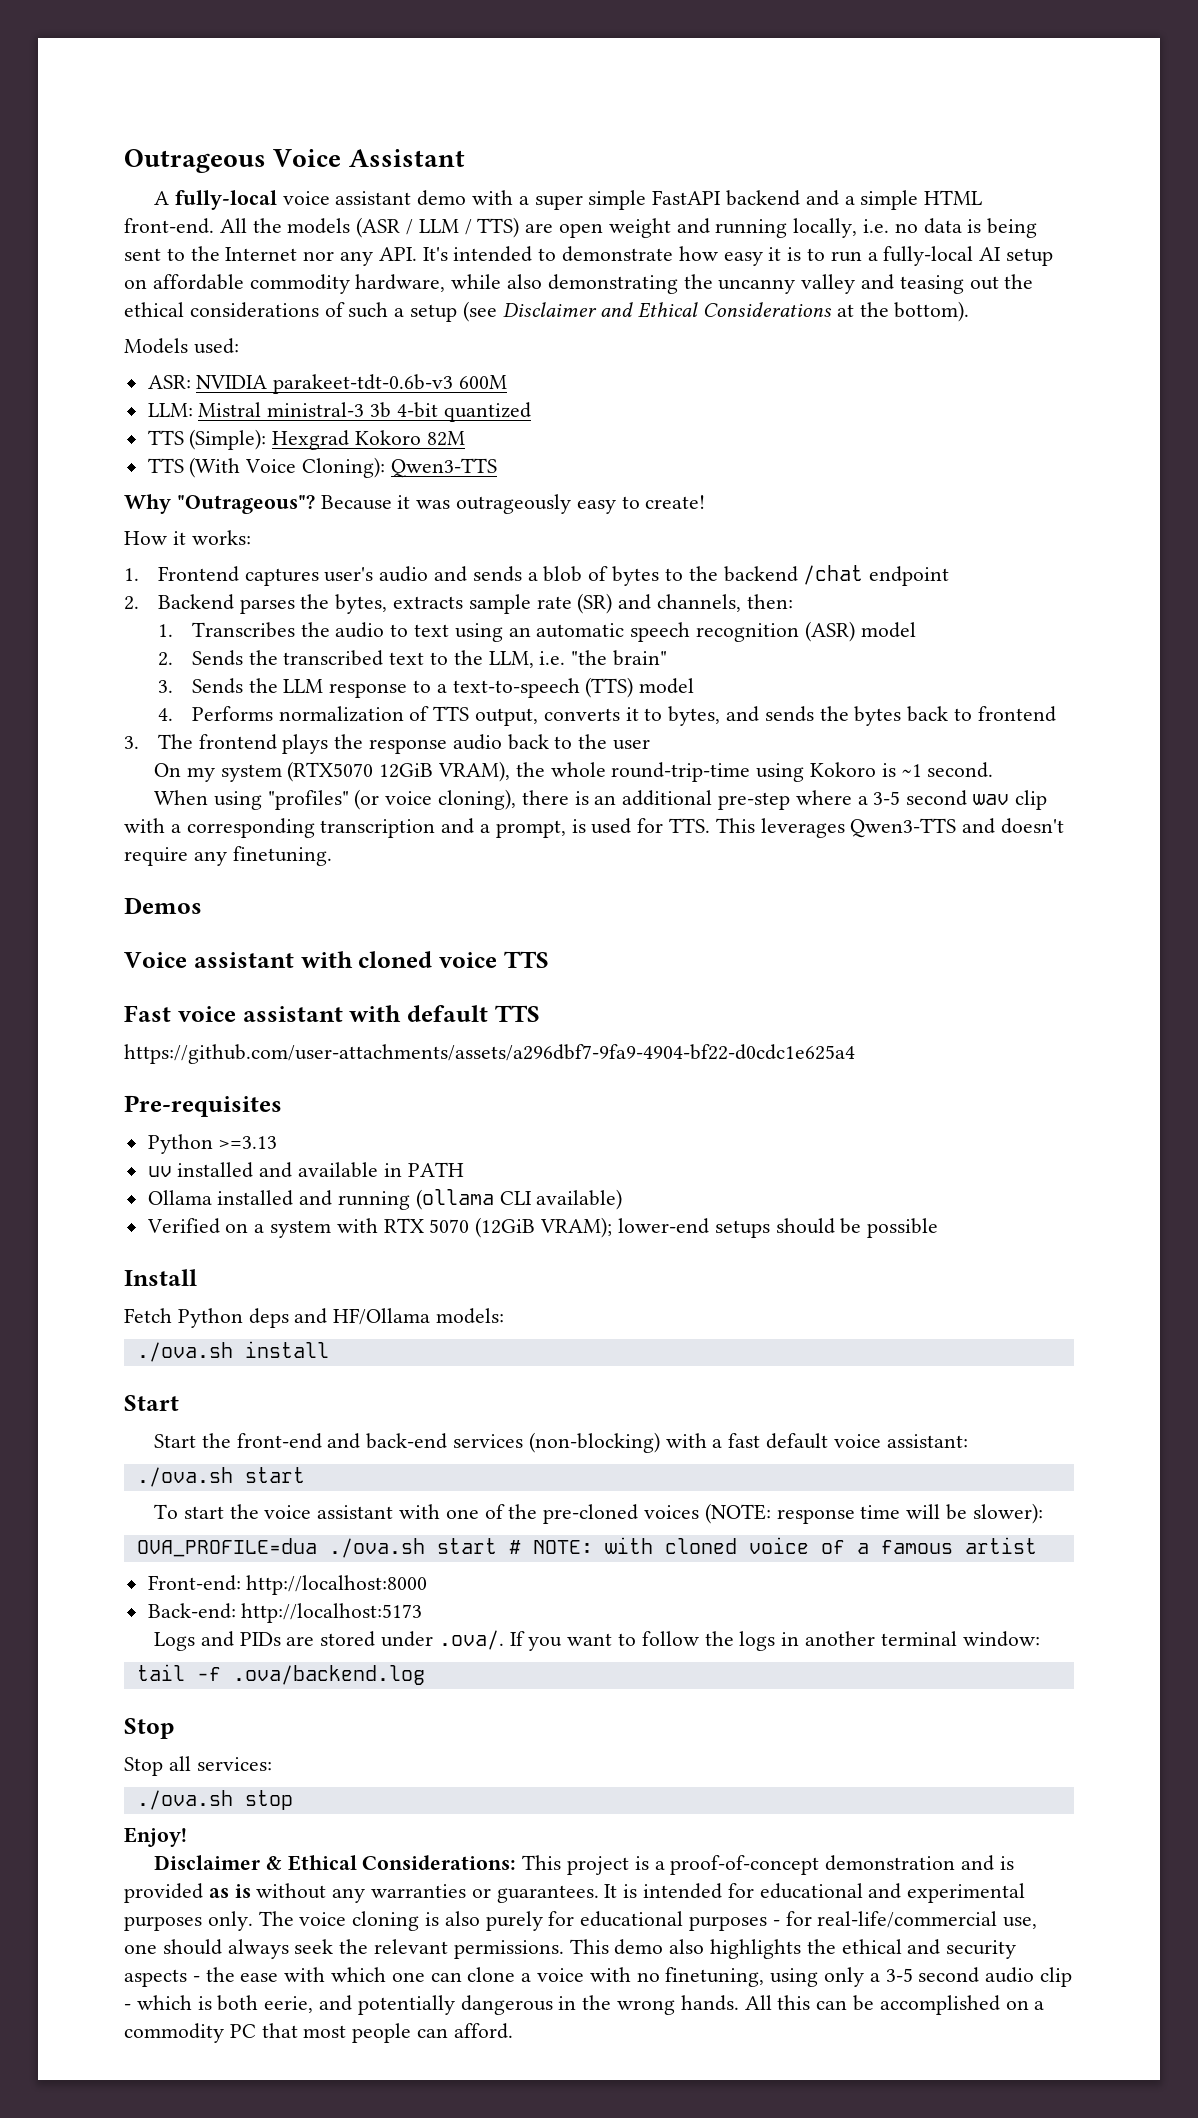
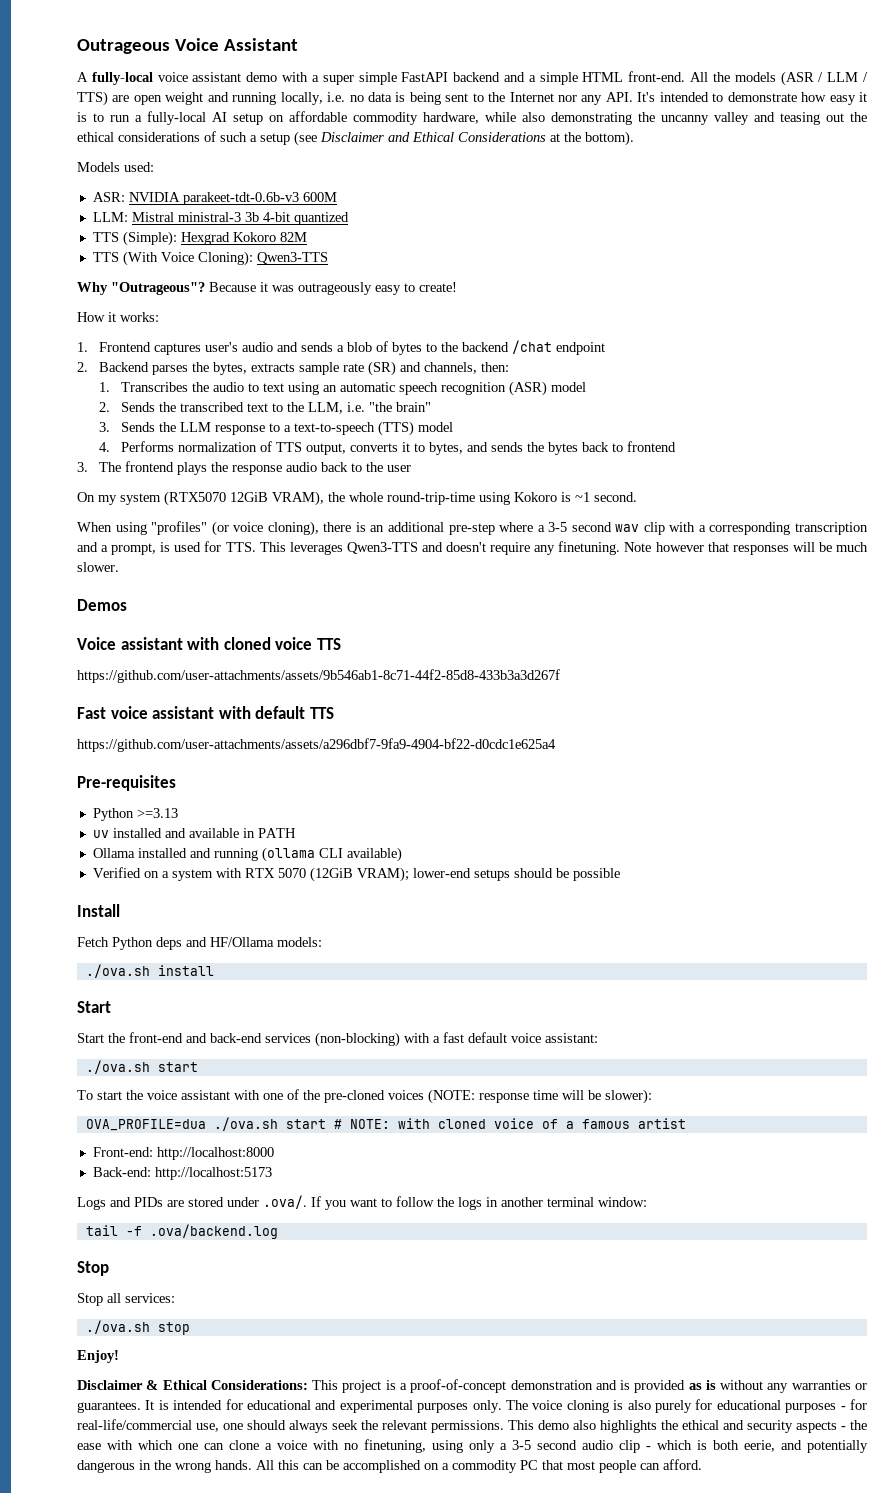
(332, 856) none -> [624,542,868,555] [77,562,119,572] Note however that responses will be much slower.
(549, 959) none -> [77,669,560,683] // https://github.com/user-attachments/assets/9b546ab1-8c71-44f2-85d8-433b3a3d267f

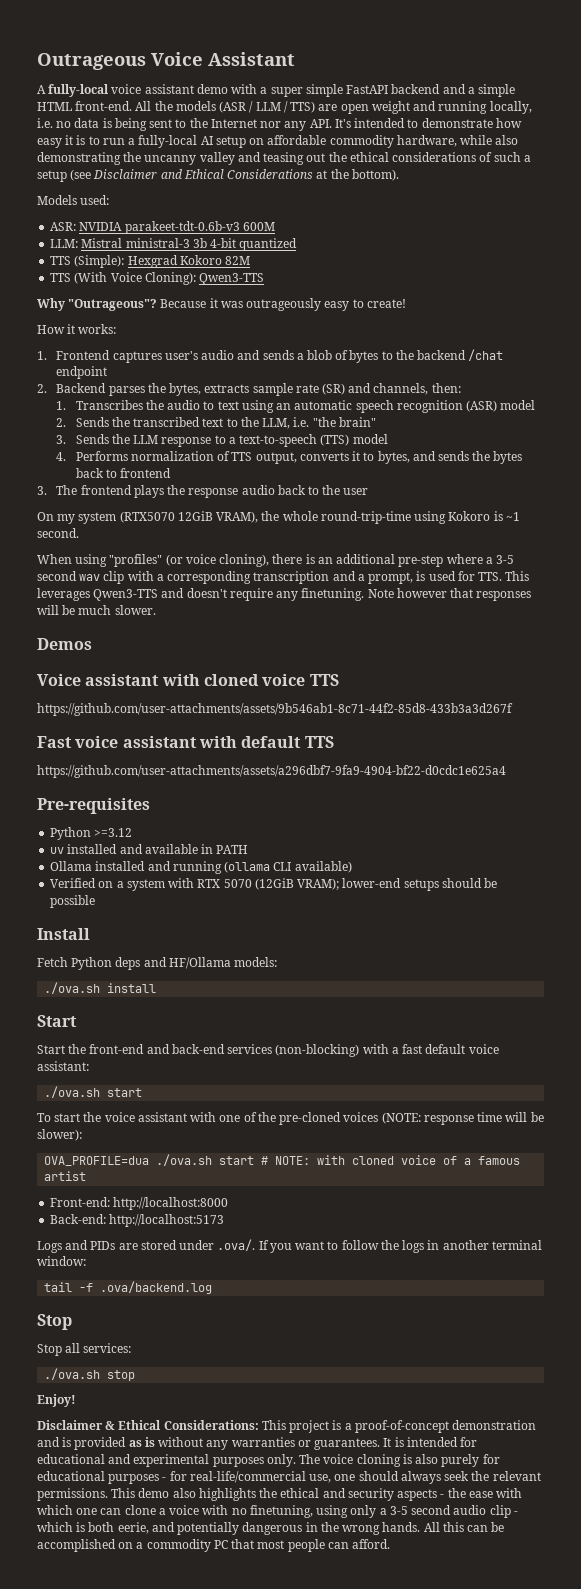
[136,808,178,818] >=3.13 -> [94,828,133,837] >=3.12

